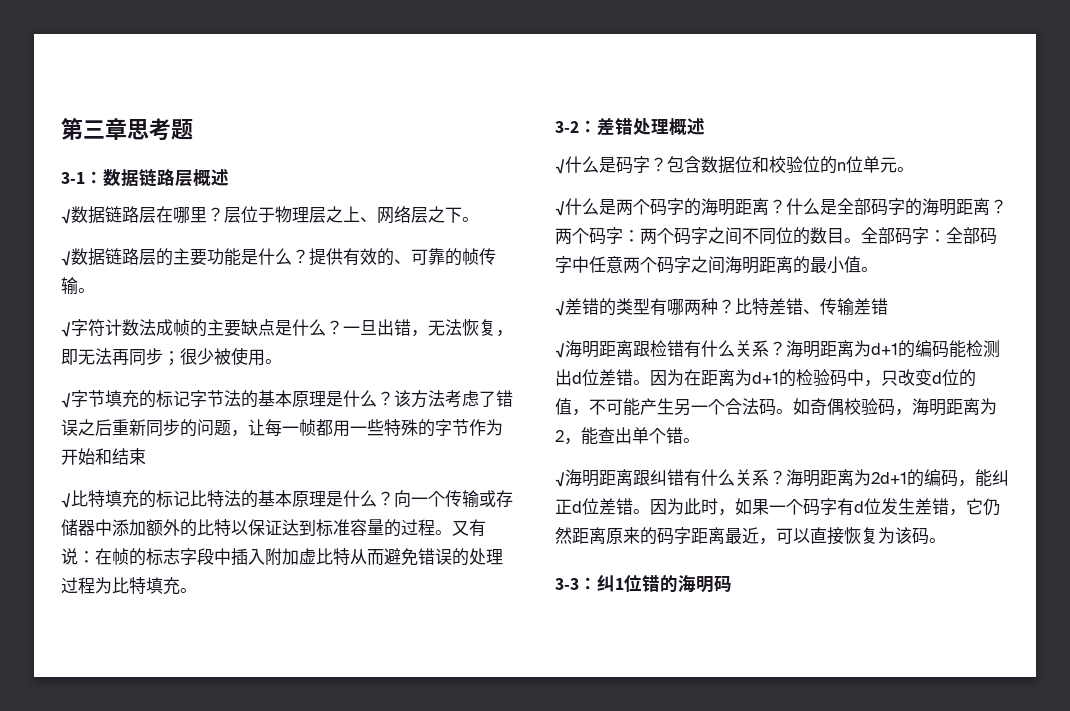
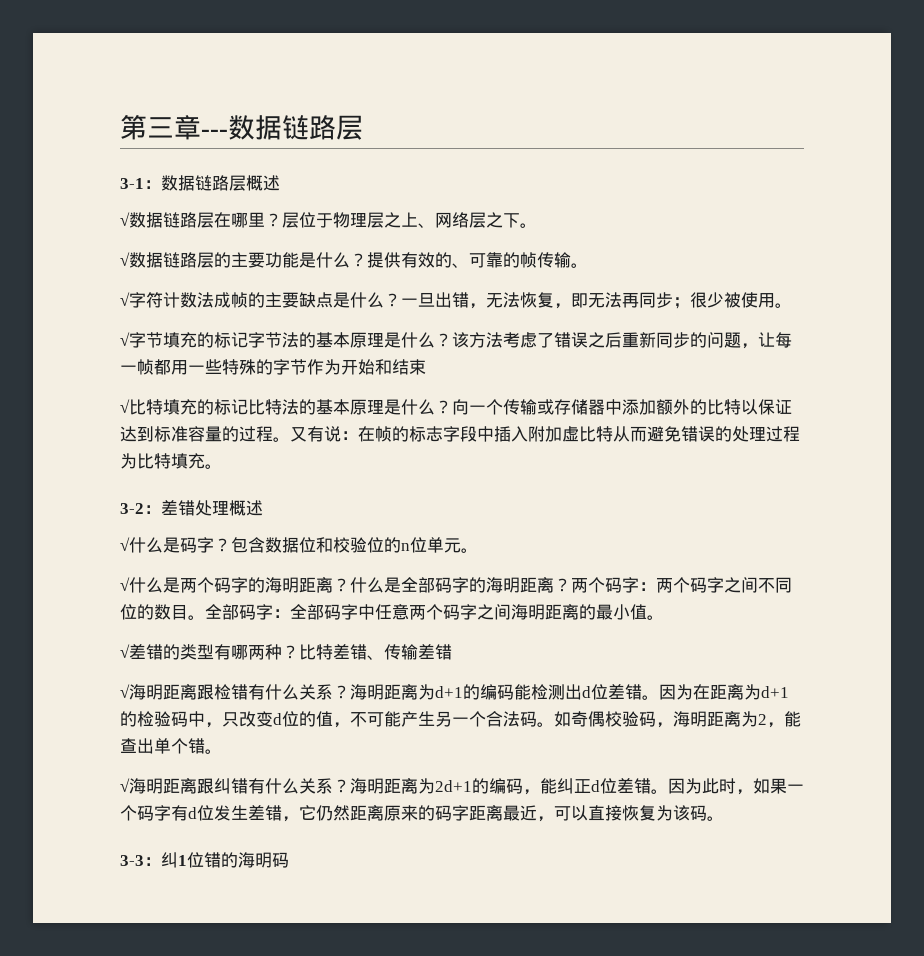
[127,118,193,141] 思考题 -> [201,115,363,140] ---数据链路层

